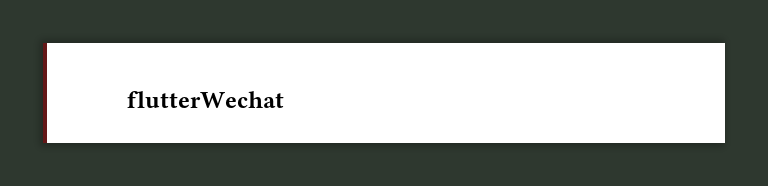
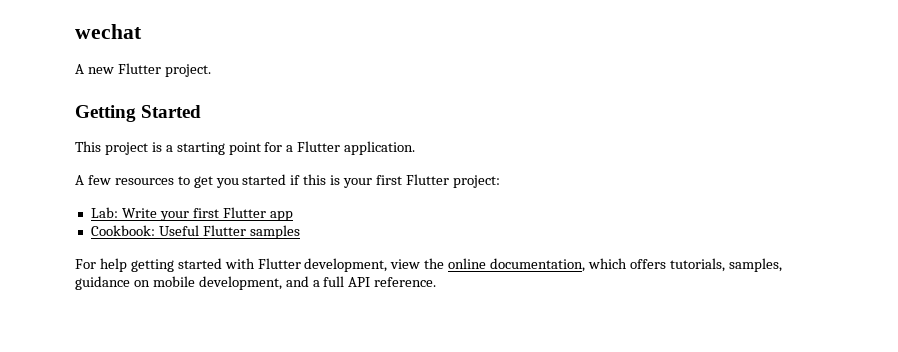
[127,91,284,108] flutterWechat -> [75,24,142,39] [75,63,211,77] [75,105,202,122] [75,141,416,155] [75,174,500,188] [90,207,293,221] [90,225,300,239] [75,258,782,272] [75,276,437,290] wechat // A new Flutter project. // Getting Started // This project is a starting point for a Flutter application. // A few resources to get you started if this is your first Flutter project: // Lab: Write your first Flutter app // Cookbook: Useful Flutter samples // For help getting started with Flutter development, view the online documentation, which offers tutorials, samples, guidance on mobile development, and a full API reference.

